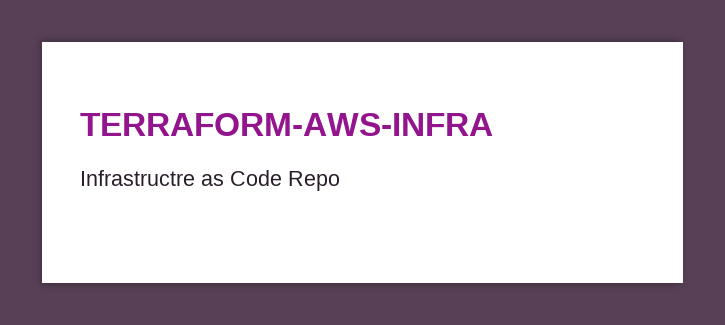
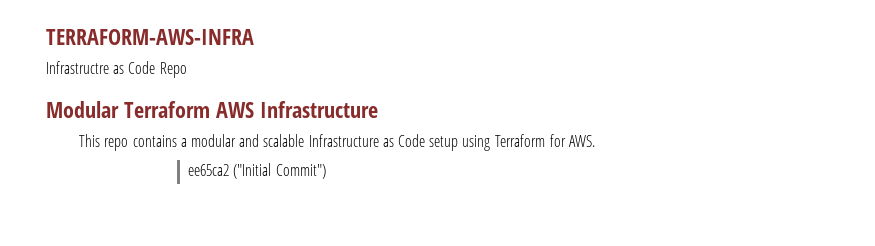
(340, 181) none -> [46,101,378,118] [79,134,595,151] [188,163,326,179] // Modular Terraform AWS Infrastructure // This repo contains a modular and scalable Infrastructure as Code setup using Terraform for AWS. // ee65ca2 ("Initial Commit")

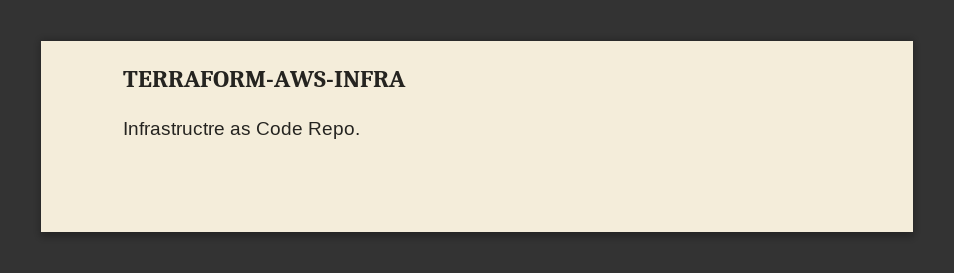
[159,62,187,78] [46,101,378,118] [79,134,595,151] [188,163,326,179] Repo // Modular Terraform AWS Infrastructure // This repo contains a modular and scalable Infrastructure as Code setup using Terraform for AWS. // ee65ca2 ("Initial Commit") -> [308,122,361,139] Repo.

